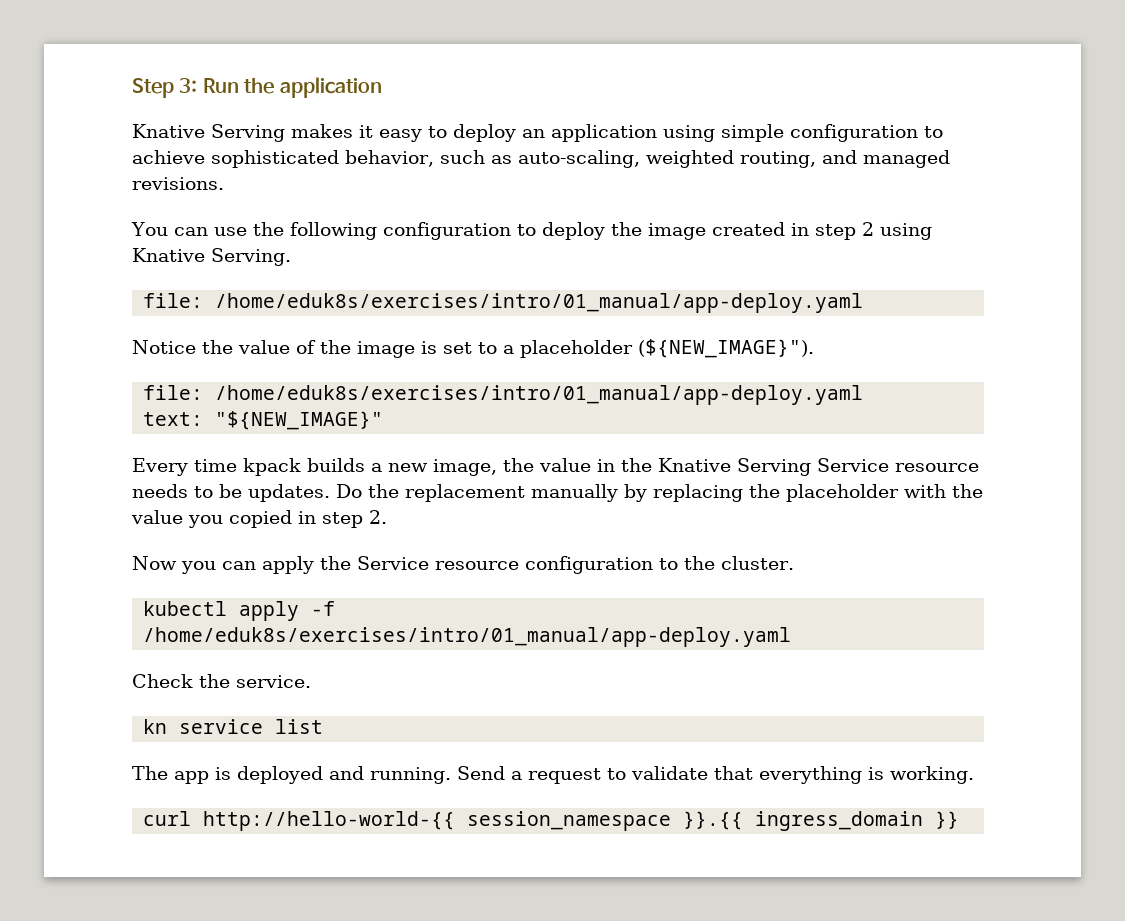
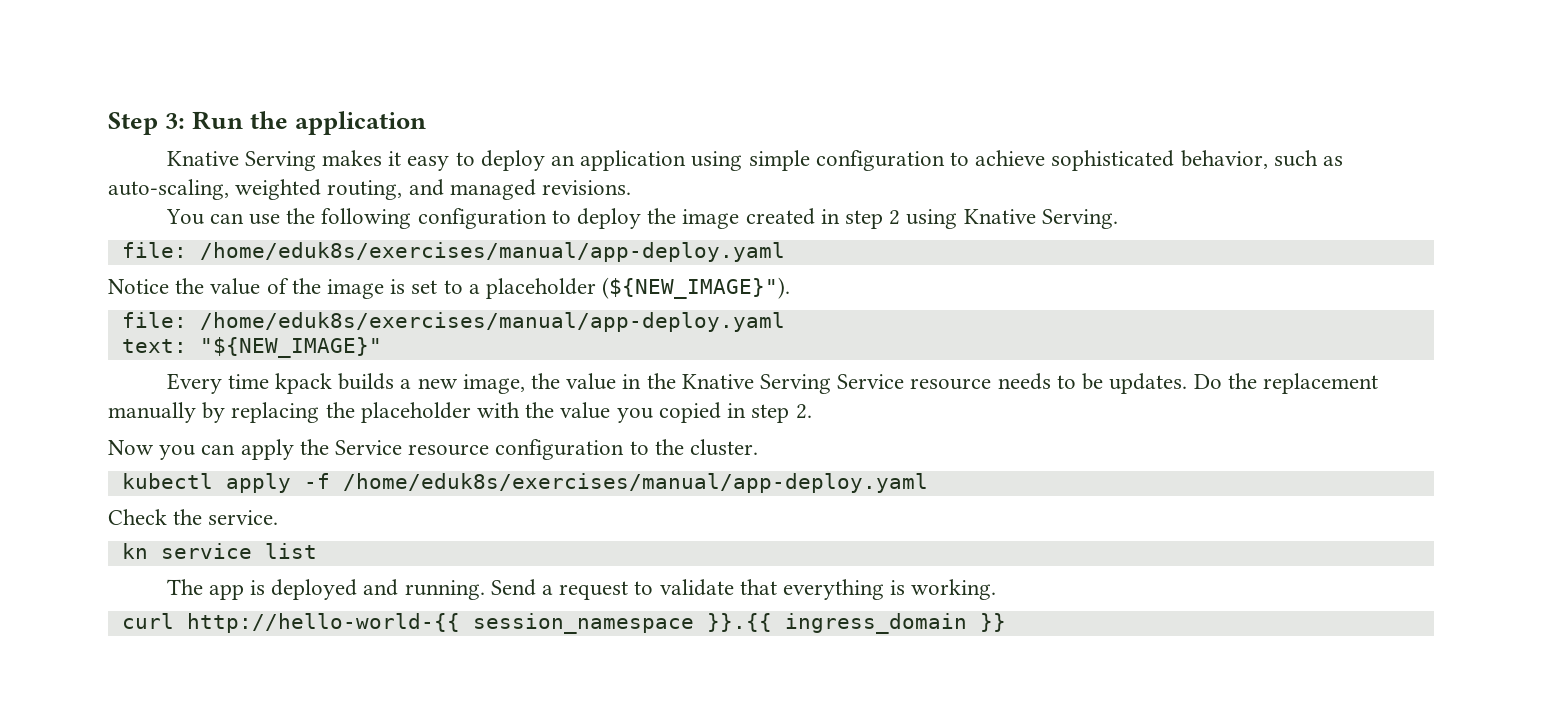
[215,293,864,313] /home/eduk8s/exercises/intro/01_manual/app-deploy.yaml -> [199,242,785,262] /home/eduk8s/exercises/manual/app-deploy.yaml
[215,385,864,405] /home/eduk8s/exercises/intro/01_manual/app-deploy.yaml -> [199,312,785,332] /home/eduk8s/exercises/manual/app-deploy.yaml
[143,627,792,647] /home/eduk8s/exercises/intro/01_manual/app-deploy.yaml -> [342,473,928,493] /home/eduk8s/exercises/manual/app-deploy.yaml

